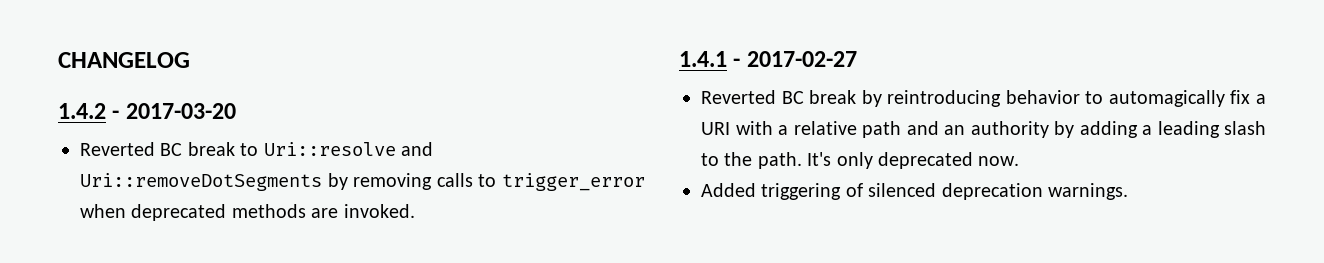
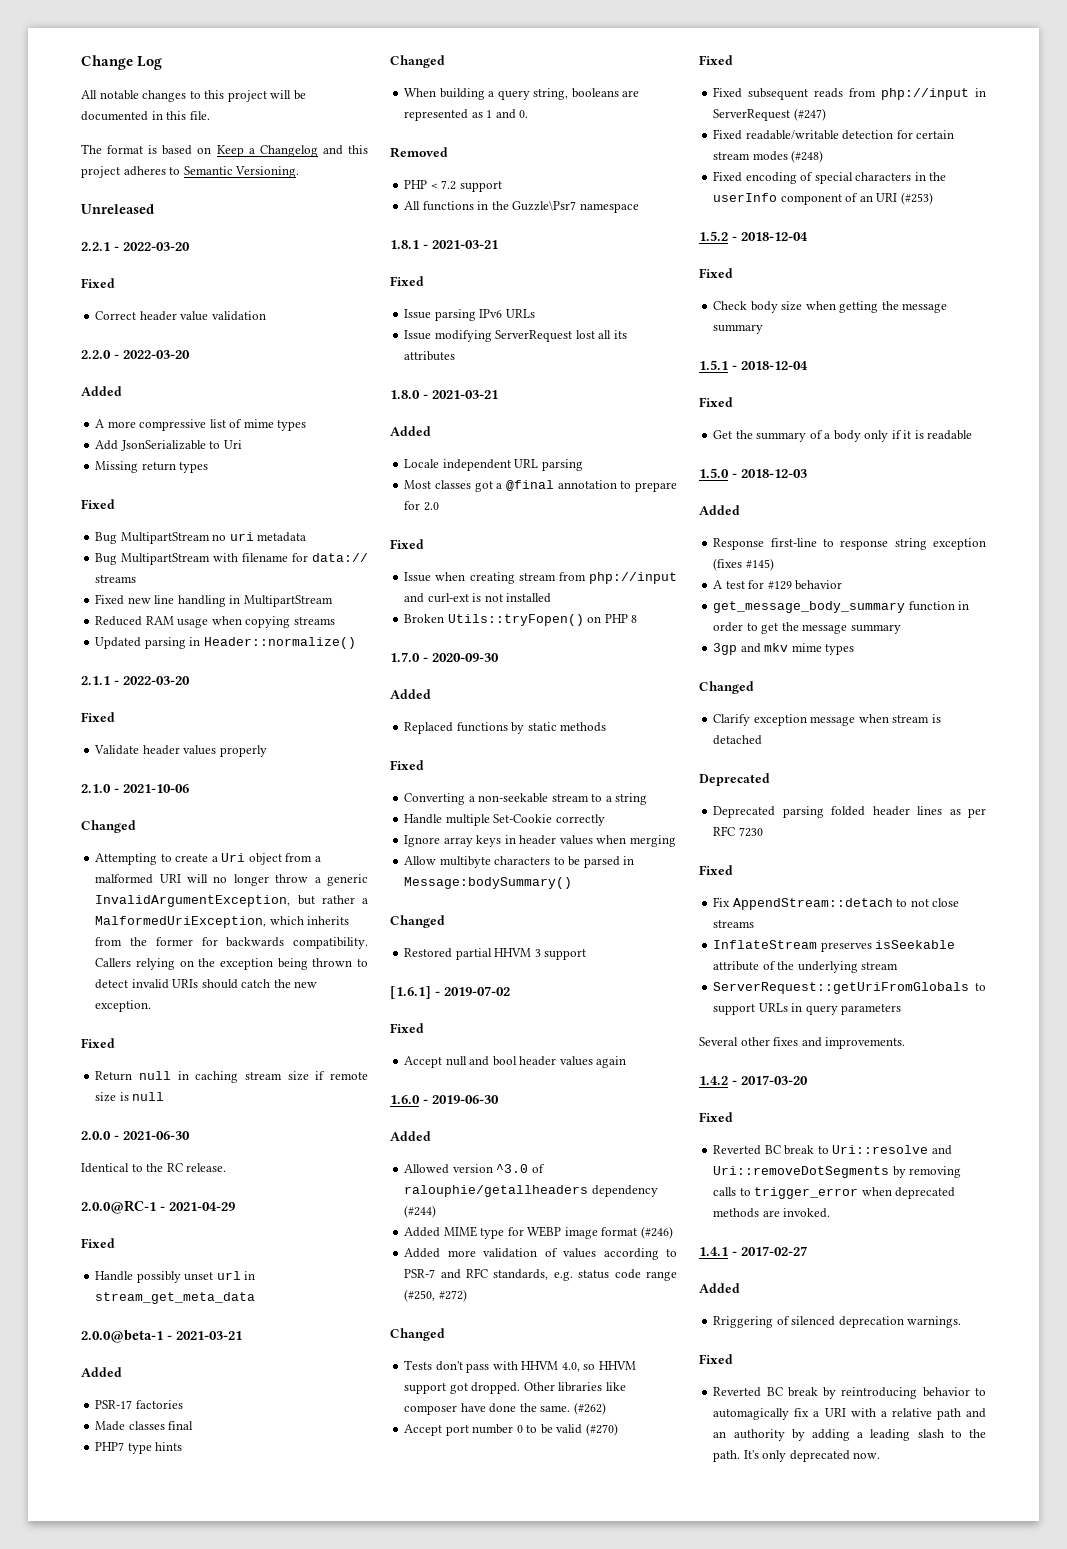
[58,52,190,68] CHANGELOG -> [81,55,163,70] [81,90,306,102] [81,111,210,121] [81,144,368,157] [81,166,300,178] [81,204,154,214] [81,242,190,251] [81,278,115,288] [95,311,266,321] [81,350,190,359] [81,386,122,396] [95,419,307,431] [95,440,242,451] [95,461,209,473] [81,499,115,509] [95,532,307,544] [95,553,368,565] [95,575,137,583] [95,594,333,607] [95,616,335,628] [95,637,356,649] [81,676,190,685] [81,712,115,722] [94,745,267,757] [81,784,189,793] [81,820,136,833] [95,853,321,865] [95,874,368,886] [95,895,369,907] [95,916,350,928] [95,937,368,949] [95,958,368,970] [95,979,318,989] [95,1000,152,1012] [81,1038,115,1048] [95,1071,368,1083] [95,1092,165,1102] [81,1131,190,1140] [81,1163,227,1173] [81,1200,235,1214] [81,1238,115,1248] [95,1271,256,1283] [95,1292,256,1304] [81,1330,242,1343] [81,1367,122,1377] [95,1400,183,1409] [95,1421,194,1431] [95,1442,183,1454] [390,55,445,68] [404,88,640,100] [404,109,529,121] [390,147,448,158] [404,180,502,192] [404,200,639,213] [390,240,498,249] [390,276,424,286] [404,309,535,321] [404,330,627,342] [404,351,456,361] [390,390,498,399] [390,426,431,436] [404,459,583,471] [404,480,677,492] [404,501,439,511] [390,539,424,549] [404,572,677,584] [404,593,552,603] [404,614,638,626] [390,652,499,662] [390,689,431,699] [404,722,607,734] [390,760,424,770] [404,793,648,805] [404,814,605,826] [404,835,676,847] [404,856,635,868] [404,877,573,889] [390,915,445,928] [404,948,587,960] [390,986,510,999] [390,1023,424,1033] [404,1056,627,1068] [390,1095,499,1104] [390,1131,431,1141] [404,1164,545,1174] [404,1185,658,1197] [404,1205,437,1218] [404,1226,673,1239] [404,1248,677,1260] [404,1268,677,1281] [404,1289,467,1302] [390,1328,445,1341] [404,1360,636,1373] [404,1382,626,1394] [404,1402,606,1415] [404,1423,618,1436] [699,55,733,65] [713,87,986,100] [713,108,826,121] [713,129,955,140] [713,150,824,163] [713,171,947,184] [713,192,933,205] [699,231,808,241] [699,268,733,278] [713,301,948,313] [713,324,764,334] [699,360,808,370] [699,397,733,407] [713,430,973,442] [699,468,807,478] [699,505,740,515] [713,538,986,550] [713,558,774,571] [713,580,843,590] [713,601,970,613] [713,622,901,634] [713,643,855,655] [699,681,754,694] [713,714,941,726] [713,735,763,745] [699,773,770,786] [713,806,986,818] [713,826,763,837] [699,865,733,875] [713,897,960,910] [713,920,755,928] [713,940,956,952] [713,961,899,973] [713,982,986,994] [713,1003,902,1015] [699,1037,906,1049] Change Log // All notable changes to this project will be documented in this file. // The format is based on Keep a Changelog and this project adheres to Semantic Versioning. // Unreleased // 2.2.1 - 2022-03-20 // Fixed // Correct header value validation // 2.2.0 - 2022-03-20 // Added // A more compressive list of mime types // Add JsonSerializable to Uri // Missing return types // Fixed // Bug MultipartStream no uri metadata // Bug MultipartStream with filename for data:// streams // Fixed new line handling in MultipartStream // Reduced RAM usage when copying streams // Updated parsing in Header::normalize() // 2.1.1 - 2022-03-20 // Fixed // Validate header values properly // 2.1.0 - 2021-10-06 // Changed // Attempting to create a Uri object from a malformed URI will no longer throw a generic InvalidArgumentException, but rather a MalformedUriException, which inherits from the former for backwards compatibility. Callers relying on the exception being thrown to detect invalid URIs should catch the new exception. // Fixed // Return null in caching stream size if remote size is null // 2.0.0 - 2021-06-30 // Identical to the RC release. // 2.0.0@RC-1 - 2021-04-29 // Fixed // Handle possibly unset url in stream_get_meta_data // 2.0.0@beta-1 - 2021-03-21 // Added // PSR-17 factories // Made classes final // PHP7 type hints // Changed // When building a query string, booleans are represented as 1 and 0. // Removed // PHP < 7.2 support // All functions in the Guzzle\Psr7 namespace // 1.8.1 - 2021-03-21 // Fixed // Issue parsing IPv6 URLs // Issue modifying ServerRequest lost all its attributes // 1.8.0 - 2021-03-21 // Added // Locale independent URL parsing // Most classes got a @final annotation to prepare for 2.0 // Fixed // Issue when creating stream from php://input and curl-ext is not installed // Broken Utils::tryFopen() on PHP 8 // 1.7.0 - 2020-09-30 // Added // Replaced functions by static methods // Fixed // Converting a non-seekable stream to a string // Handle multiple Set-Cookie correctly // Ignore array keys in header values when merging // Allow multibyte characters to be parsed in Message:bodySummary() // Changed // Restored partial HHVM 3 support // [1.6.1] - 2019-07-02 // Fixed // Accept null and bool header values again // 1.6.0 - 2019-06-30 // Added // Allowed version ^3.0 of ralouphie/getallheaders dependency (#244) // Added MIME type for WEBP image format (#246) // Added more validation of values according to PSR-7 and RFC standards, e.g. status code range (#250, #272) // Changed // Tests don't pass with HHVM 4.0, so HHVM support got dropped. Other libraries like composer have done the same. (#262) // Accept port number 0 to be valid (#270) // Fixed // Fixed subsequent reads from php://input in ServerRequest (#247) // Fixed readable/writable detection for certain stream modes (#248) // Fixed encoding of special characters in the userInfo component of an URI (#253) // 1.5.2 - 2018-12-04 // Fixed // Check body size when getting the message summary // 1.5.1 - 2018-12-04 // Fixed // Get the summary of a body only if it is readable // 1.5.0 - 2018-12-03 // Added // Response first-line to response string exception (fixes #145) // A test for #129 behavior // get_message_body_summary function in order to get the message summary // 3gp and mkv mime types // Changed // Clarify exception message when stream is detached // Deprecated // Deprecated parsing folded header lines as per RFC 7230 // Fixed // Fix AppendStream::detach to not close streams // InflateStream preserves isSeekable attribute of the underlying stream // ServerRequest::getUriFromGlobals to support URLs in query parameters // Several other fixes and improvements.
(236, 111) none -> [699,1112,733,1122] // Fixed
(857, 59) none -> [699,1283,740,1293] [713,1316,962,1328] [699,1354,733,1364] // Added // Rriggering of silenced deprecation warnings. // Fixed
[701,183,1128,200] // Added triggering of silenced deprecation warnings. -> (881, 1455) none

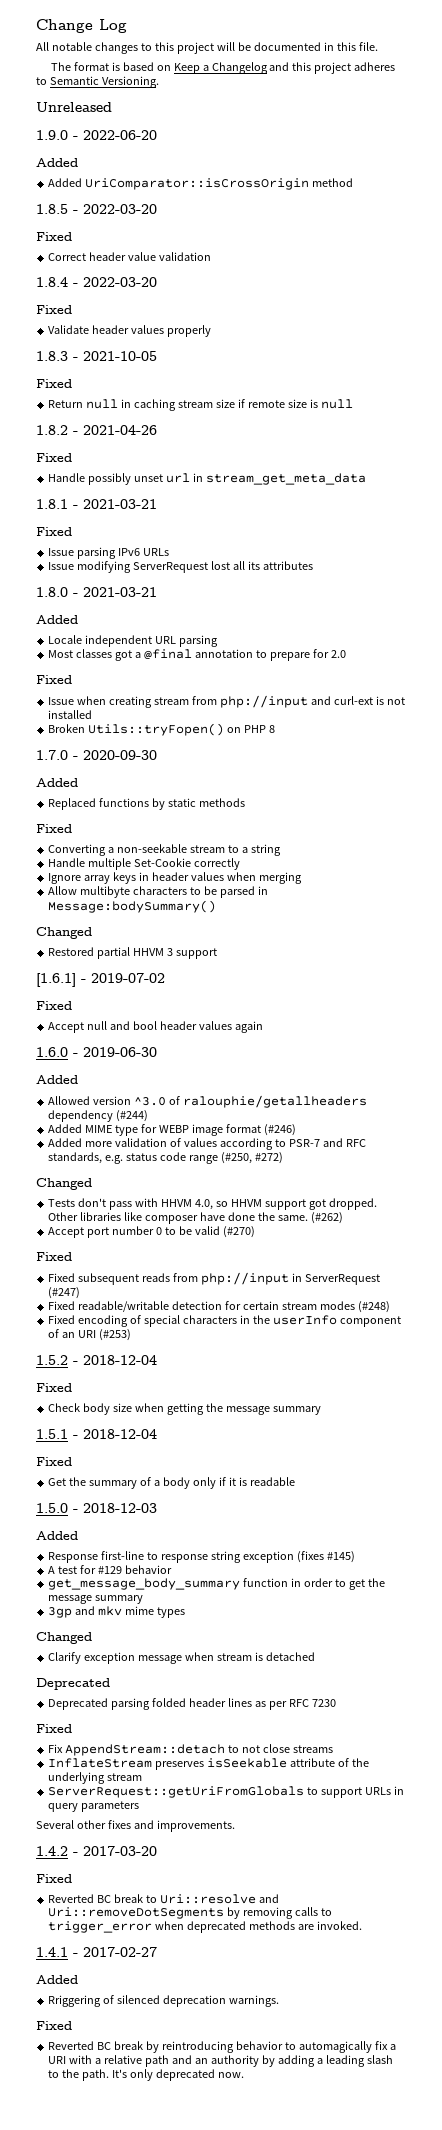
[81,242,110,251] 2.2.1 -> [36,130,157,140] [36,158,78,167] [48,178,354,190] [36,204,68,214] 1.9.0 - 2022-06-20 // Added // Added UriComparator::isCrossOrigin method // 1.8.5
[81,350,190,359] [81,386,122,396] [95,419,307,431] [95,440,242,451] [95,461,209,473] [81,499,115,509] [95,532,307,544] [95,553,368,565] [95,575,137,583] [95,594,333,607] [95,616,335,628] [95,637,356,649] [81,676,110,685] 2.2.0 - 2022-03-20 // Added // A more compressive list of mime types // Add JsonSerializable to Uri // Missing return types // Fixed // Bug MultipartStream no uri metadata // Bug MultipartStream with filename for data:// streams // Fixed new line handling in MultipartStream // Reduced RAM usage when copying streams // Updated parsing in Header::normalize() // 2.1.1 -> [36,277,68,287] 1.8.4
[81,784,189,793] [81,820,136,833] [95,853,321,865] [95,874,368,886] [95,895,369,907] [95,916,350,928] [95,937,368,949] [95,958,368,970] [95,979,318,989] [95,1000,152,1012] 2.1.0 - 2021-10-06 // Changed // Attempting to create a Uri object from a malformed URI will no longer throw a generic InvalidArgumentException, but rather a MalformedUriException, which inherits from the former for backwards compatibility. Callers relying on the exception being thrown to detect invalid URIs should catch the new exception. -> [36,351,157,361] 1.8.3 - 2021-10-05
[81,1131,190,1140] [81,1163,227,1173] [81,1200,235,1214] 2.0.0 - 2021-06-30 // Identical to the RC release. // 2.0.0@RC-1 - 2021-04-29 -> [36,425,157,435] 1.8.2 - 2021-04-26
[81,1330,242,1343] [81,1367,122,1377] [95,1400,183,1409] [95,1421,194,1431] [95,1442,183,1454] [390,55,445,68] [404,88,640,100] [404,109,529,121] [390,147,448,158] [404,180,502,192] [404,200,639,213] // 2.0.0@beta-1 - 2021-03-21 // Added // PSR-17 factories // Made classes final // PHP7 type hints // Changed // When building a query string, booleans are represented as 1 and 0. // Removed // PHP < 7.2 support // All functions in the Guzzle\Psr7 namespace -> (366, 479) none

